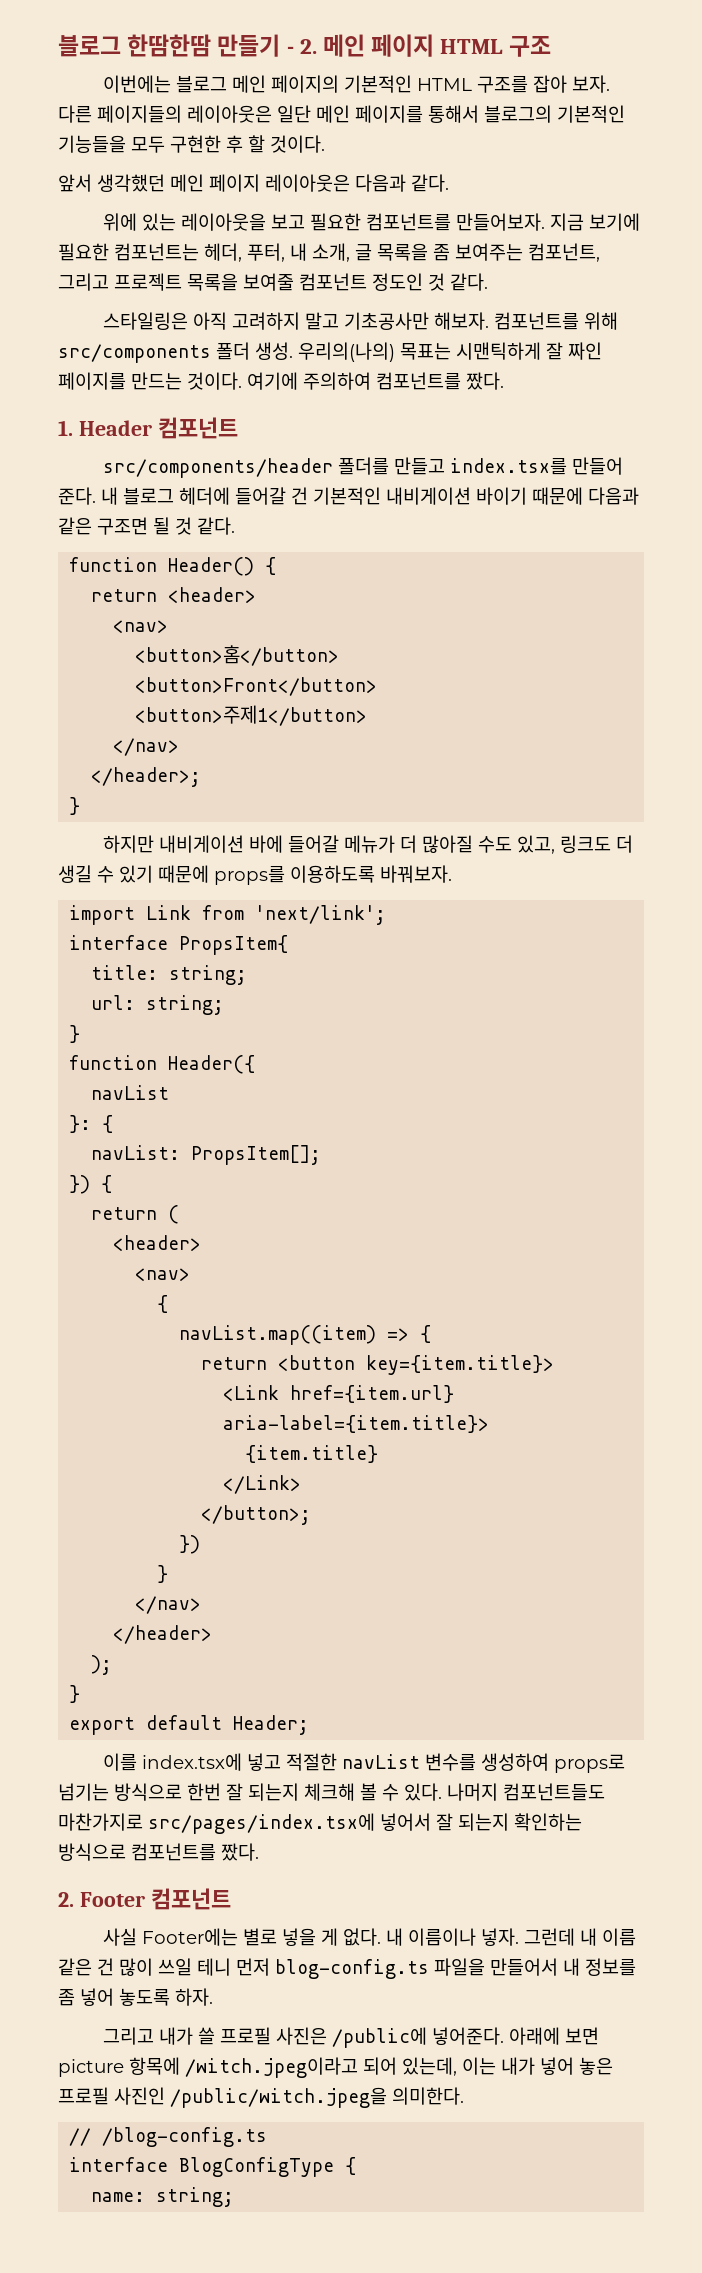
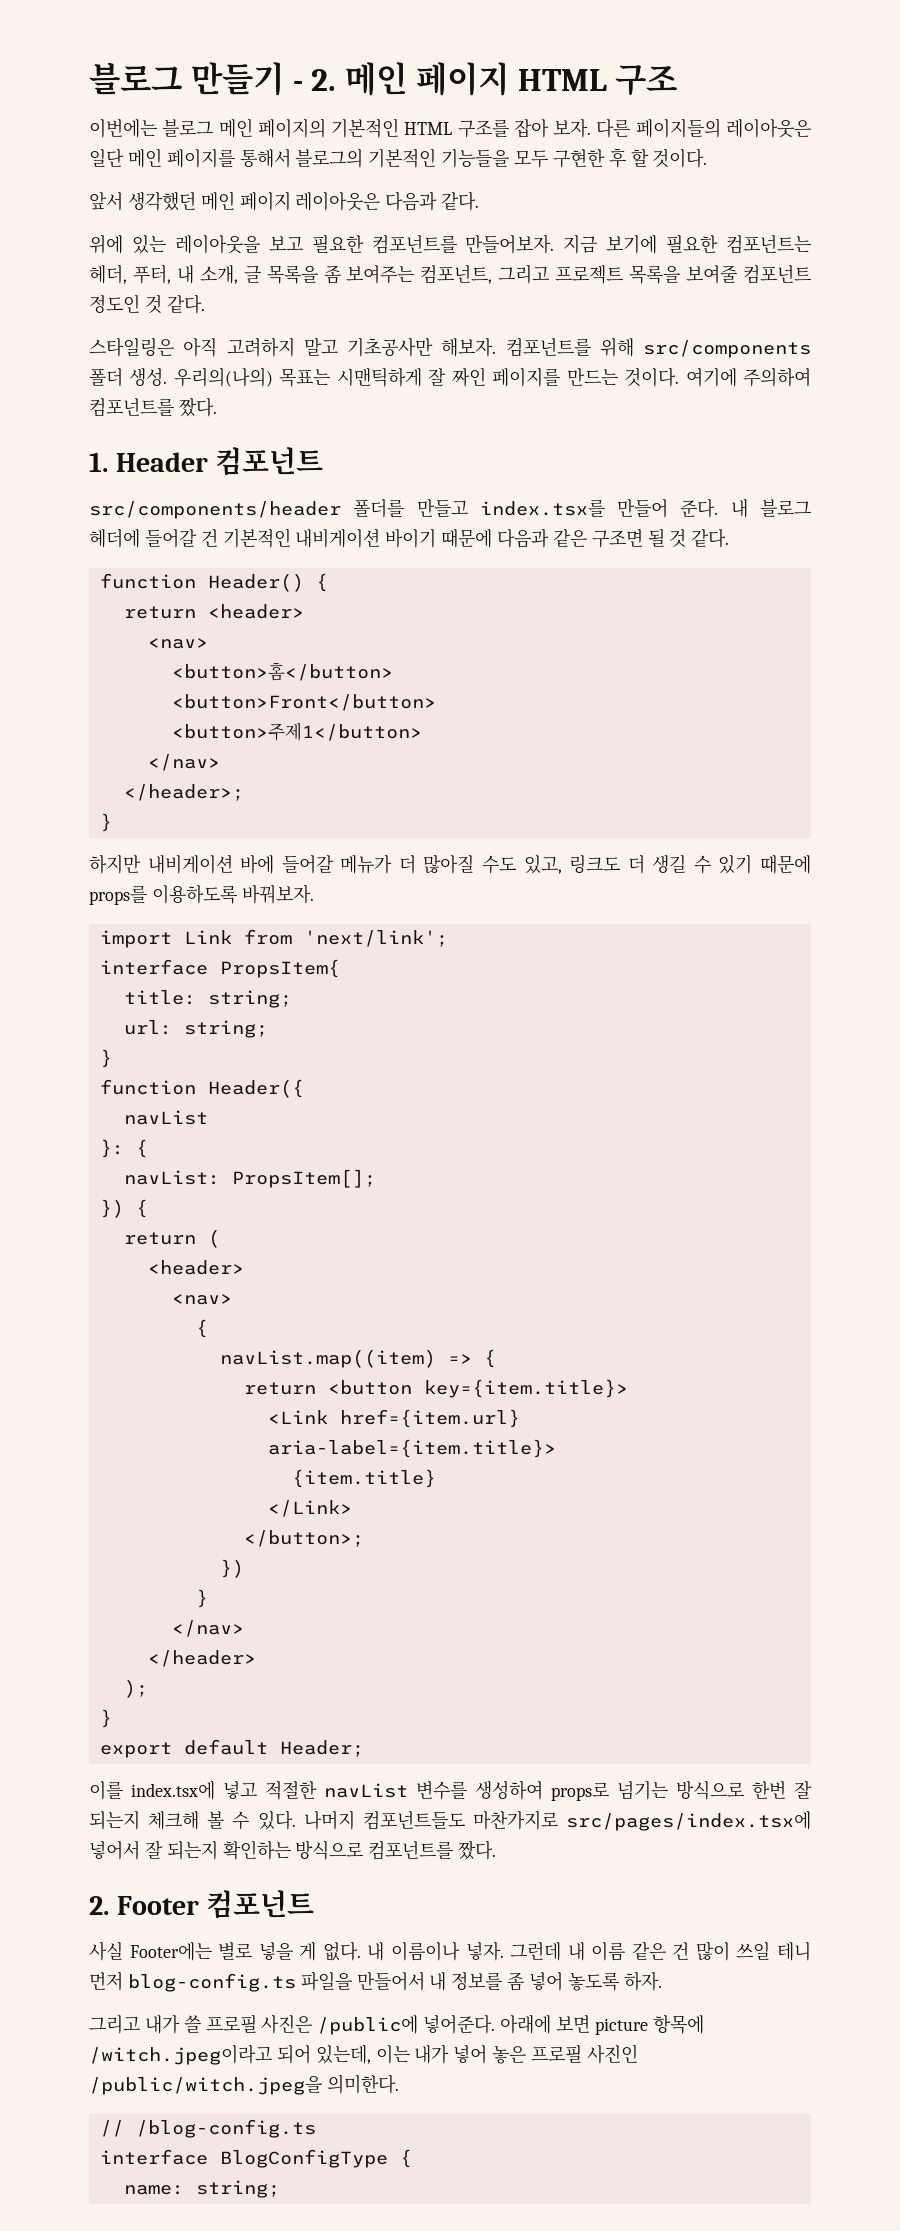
[58,34,212,57] 블로그 한땀한땀 -> [89,62,182,95] 블로그

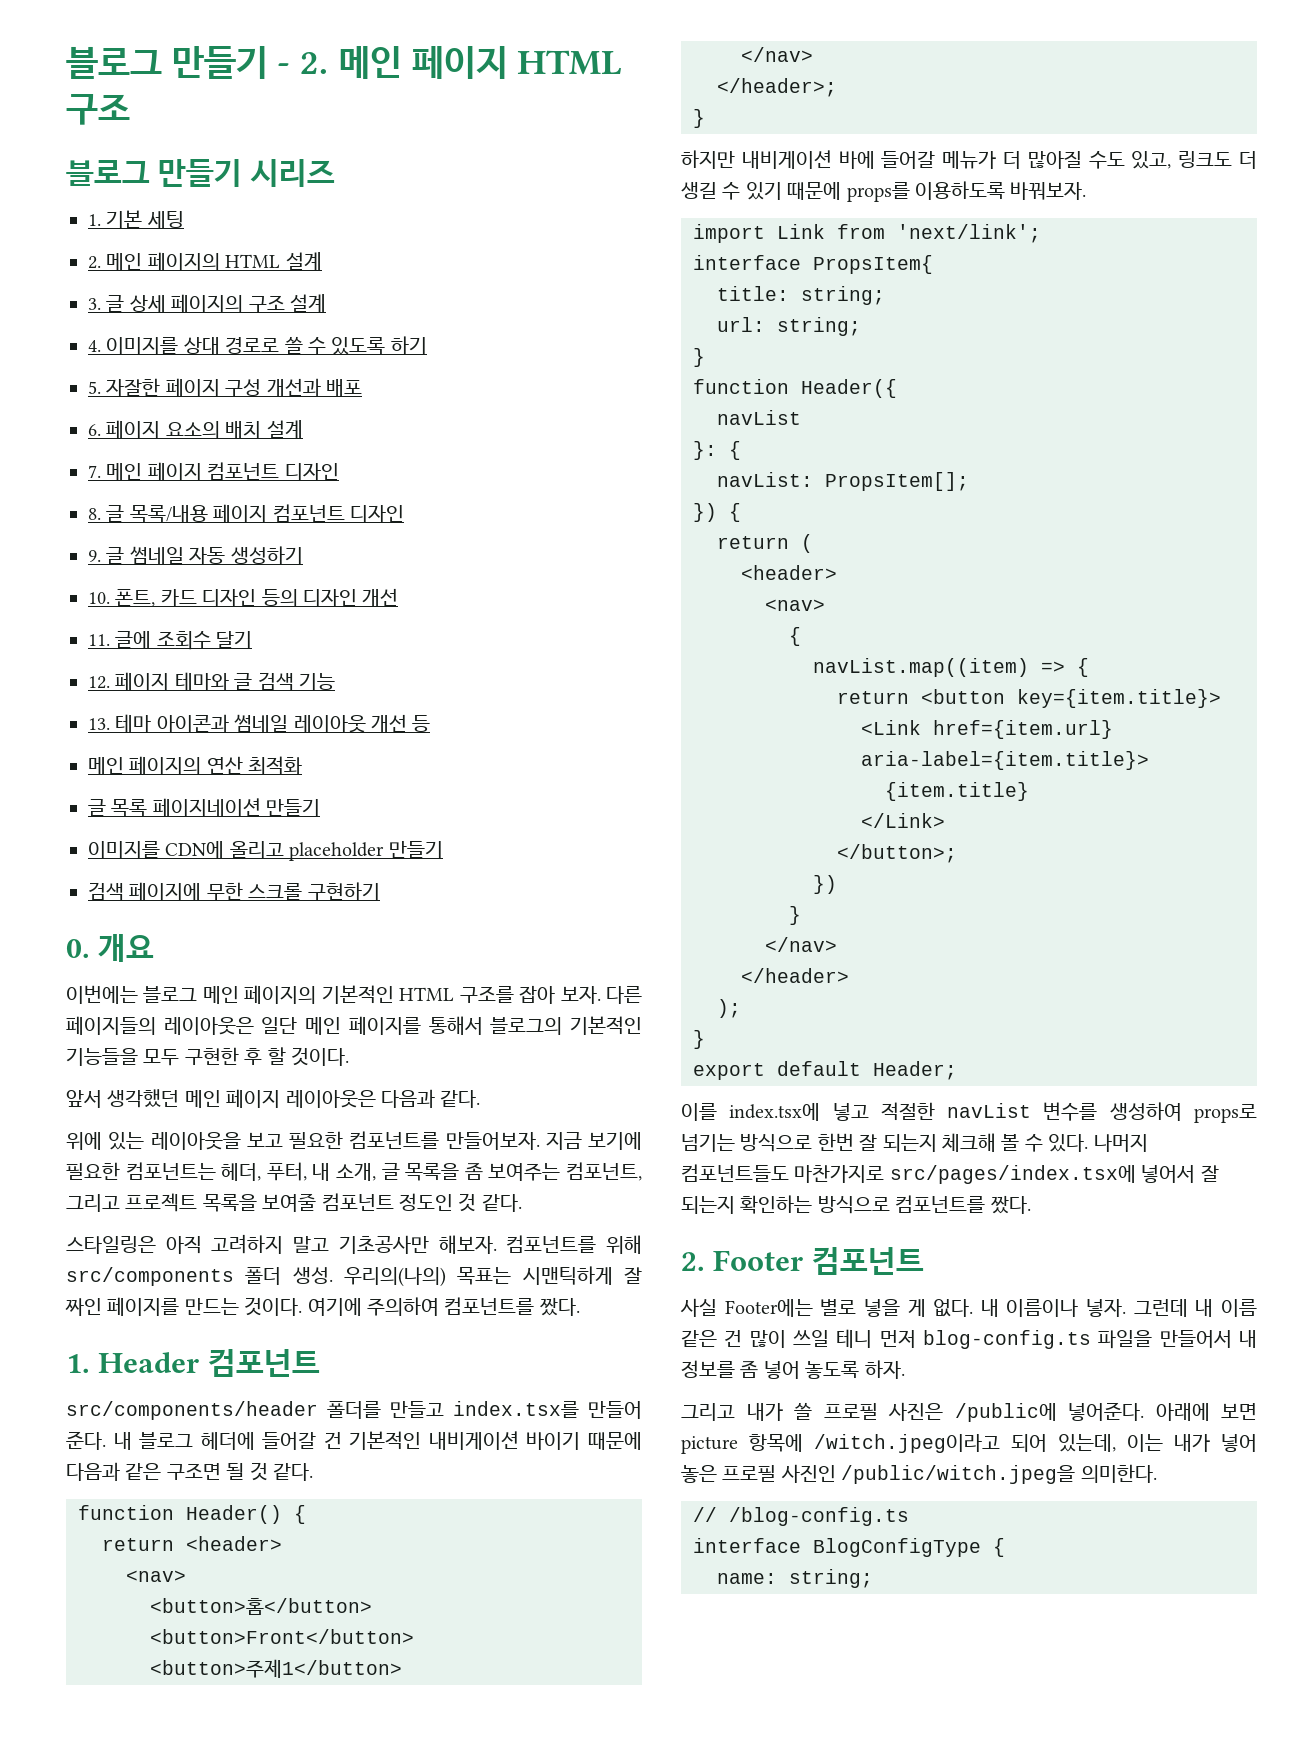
(678, 80) none -> [66,159,335,187] [88,210,184,229] [88,252,322,271] [88,294,326,313] [88,336,427,355] [88,378,362,397] [88,420,303,439] [88,462,339,481] [88,504,404,523] [88,546,303,565] [88,588,399,607] [88,631,253,650] [88,672,335,691] [88,714,431,733] [88,756,303,775] [88,798,321,817] [88,841,443,861] [88,882,380,901] [66,934,155,962] // 블로그 만들기 시리즈 // 1. 기본 세팅 // 2. 메인 페이지의 HTML 설계 // 3. 글 상세 페이지의 구조 설계 // 4. 이미지를 상대 경로로 쓸 수 있도록 하기 // 5. 자잘한 페이지 구성 개선과 배포 // 6. 페이지 요소의 배치 설계 // 7. 메인 페이지 컴포넌트 디자인 // 8. 글 목록/내용 페이지 컴포넌트 디자인 // 9. 글 썸네일 자동 생성하기 // 10. 폰트, 카드 디자인 등의 디자인 개선 // 11. 글에 조회수 달기 // 12. 페이지 테마와 글 검색 기능 // 13. 테마 아이콘과 썸네일 레이아웃 개선 등 // 메인 페이지의 연산 최적화 // 글 목록 페이지네이션 만들기 // 이미지를 CDN에 올리고 placeholder 만들기 // 검색 페이지에 무한 스크롤 구현하기 // 0. 개요

